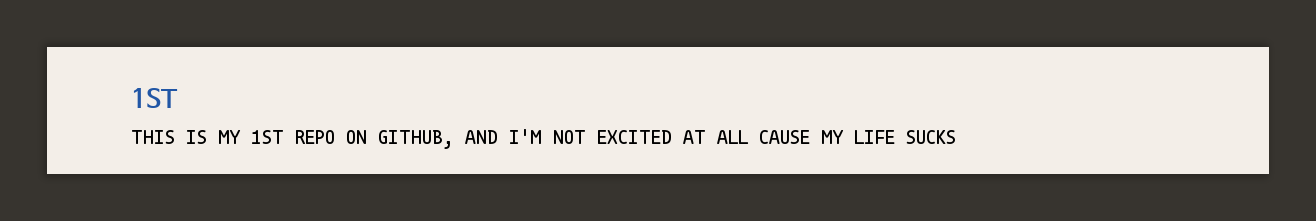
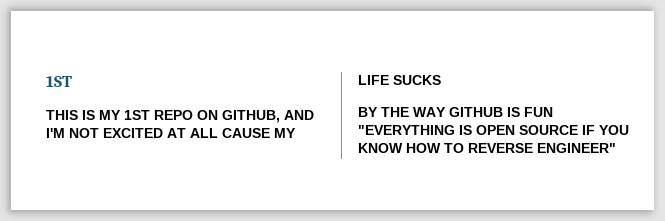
(956, 137) none -> [358,107,553,117] [358,125,629,135] [358,143,616,153] // BY THE WAY GITHUB IS FUN "EVERYTHING IS OPEN SOURCE IF YOU KNOW HOW TO REVERSE ENGINEER"

